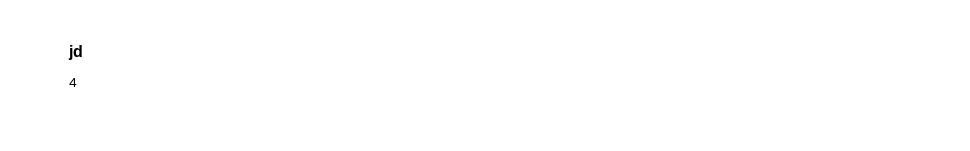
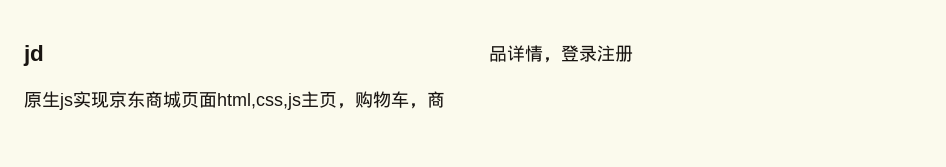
[69,78,77,87] 4 -> [24,91,445,110] [489,45,633,63] 原生js实现京东商城页面html,css,js主页，购物车，商品详情，登录注册

